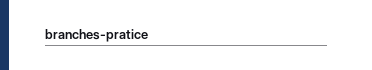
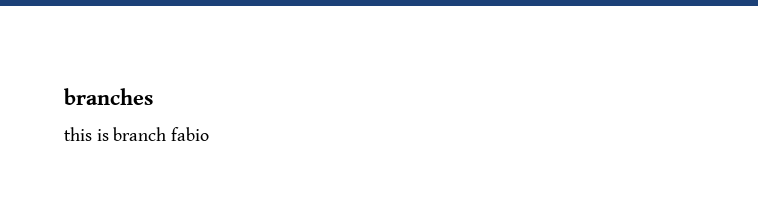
[45,29,148,42] branches-pratice -> [64,88,153,105] [64,127,210,141] branches // this is branch fabio

